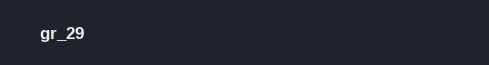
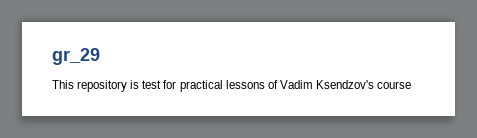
(84, 34) none -> [52,80,412,92] // This repository is test for practical lessons of Vadim Ksendzov's course

